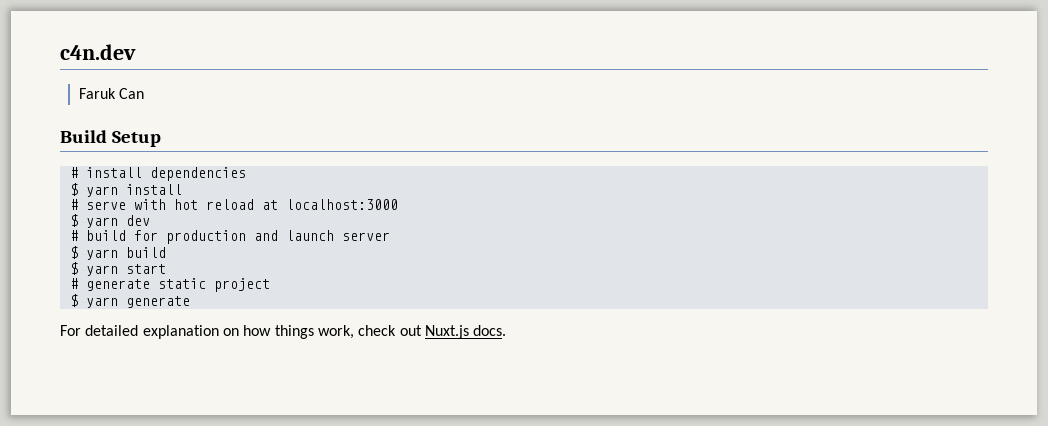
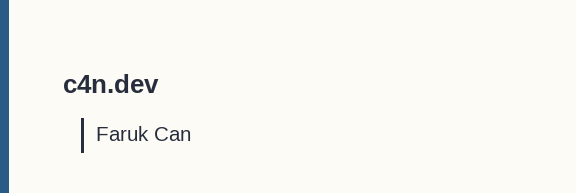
[60,130,162,147] [69,167,246,181] [69,183,182,197] [69,199,398,210] [69,214,150,228] [69,230,390,244] [69,246,166,260] [69,262,166,276] [69,278,270,292] [69,294,190,308] [60,325,507,339] // Build Setup // # install dependencies // $ yarn install // # serve with hot reload at localhost:3000 // $ yarn dev // # build for production and launch server // $ yarn build // $ yarn start // # generate static project // $ yarn generate // For detailed explanation on how things work, check out Nuxt.js docs. -> (191, 134) none

